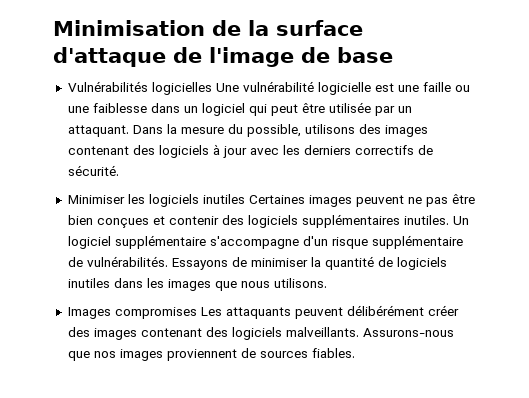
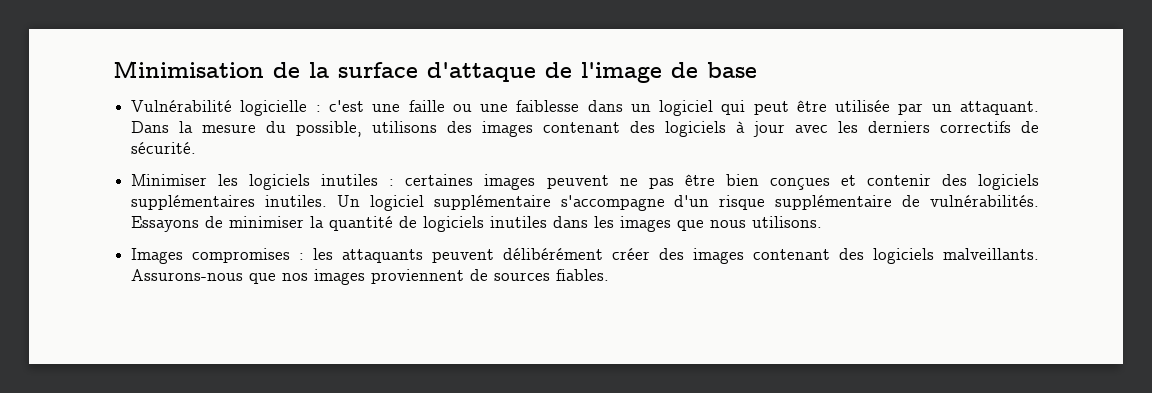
[67,81,394,95] Vulnérabilités logicielles Une vulnérabilité logicielle est -> [131,100,364,116] Vulnérabilité logicielle : c'est
[248,195,305,204] Certaines -> [389,174,474,186] : certaines
[200,307,222,316] Les -> [299,248,334,260] : les

